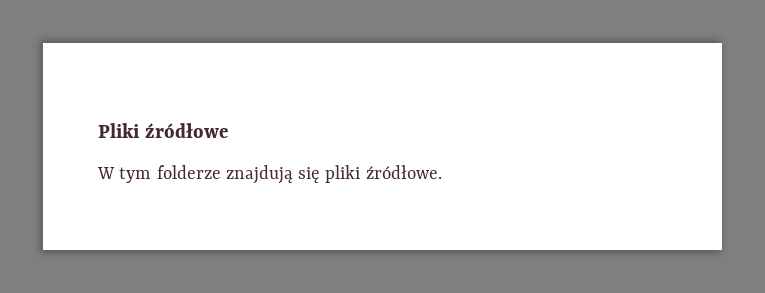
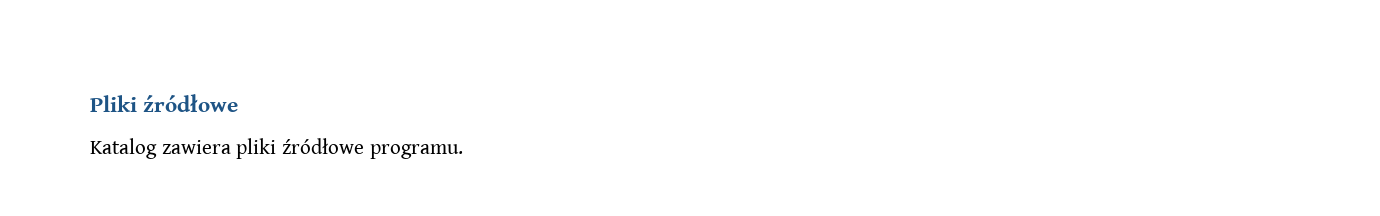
[97,165,442,184] W tym folderze znajdują się pliki źródłowe. -> [90,138,463,159] Katalog zawiera pliki źródłowe programu.

